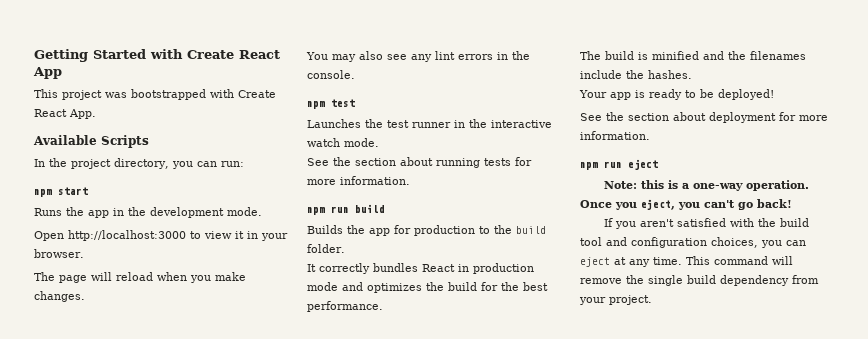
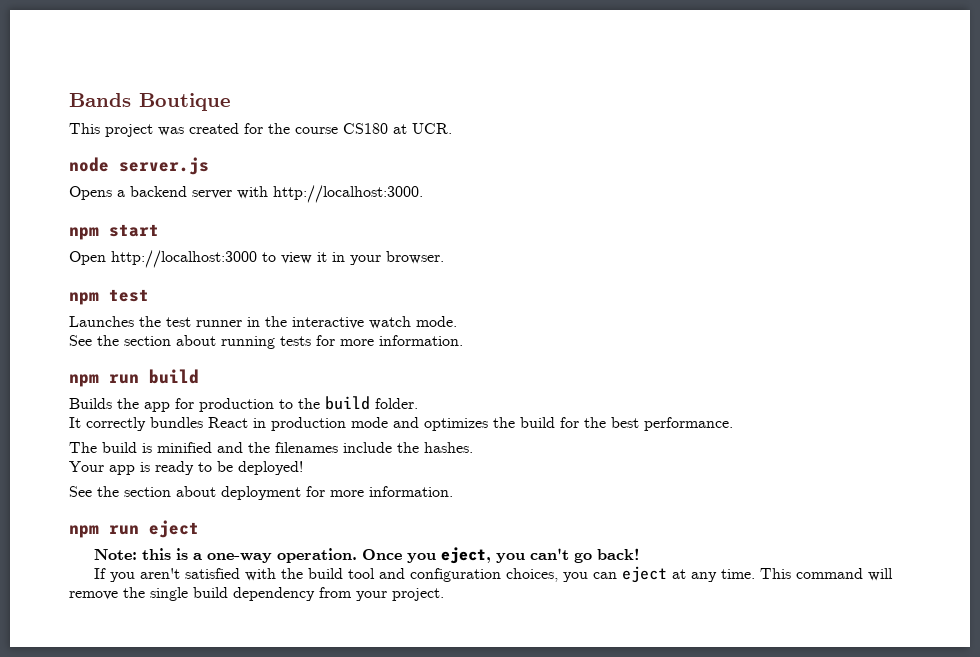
[34,49,280,62] [33,67,62,79] [34,89,276,100] [34,109,96,119] [33,135,149,148] [34,158,244,169] [34,187,88,197] [34,207,262,218] Getting Started with Create React App // This project was bootstrapped with Create React App. // Available Scripts // In the project directory, you can run: // npm start // Runs the app in the development mode. -> [69,93,231,111] [69,123,452,137] [69,157,209,175] [69,185,423,203] [69,224,159,240] Bands Boutique // This project was created for the course CS180 at UCR. // node server.js // Opens a backend server with http://localhost:3000. // npm start
[34,272,246,283] [34,291,85,302] [306,51,530,62] [307,70,355,79] // The page will reload when you make changes. // You may also see any lint errors in the console. -> (444, 257) none

